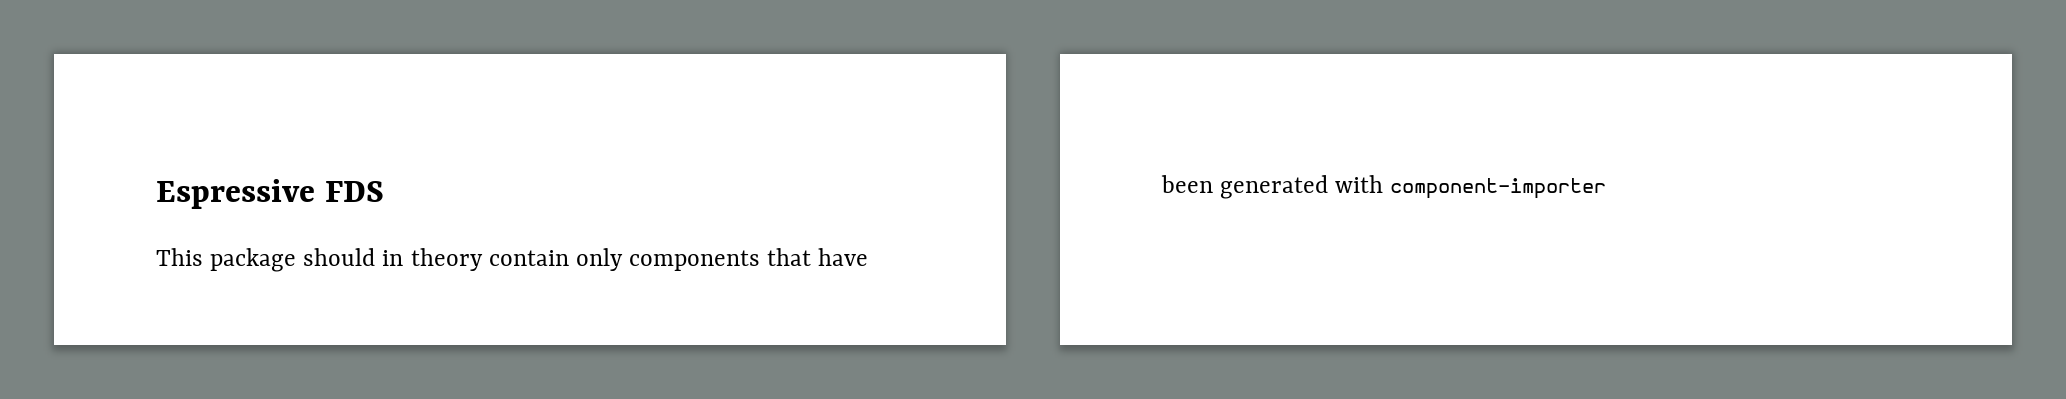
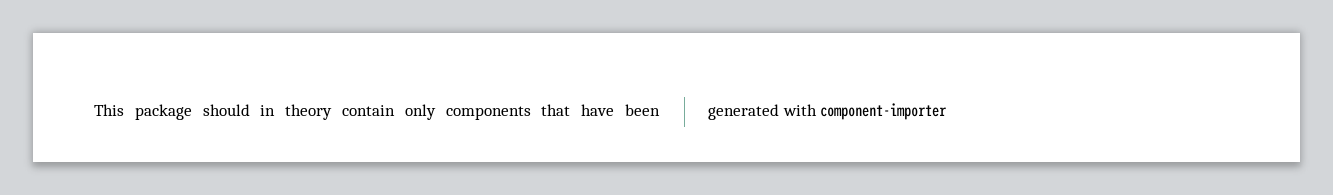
[156,179,384,209] Espressive FDS // -> (94, 110) none

